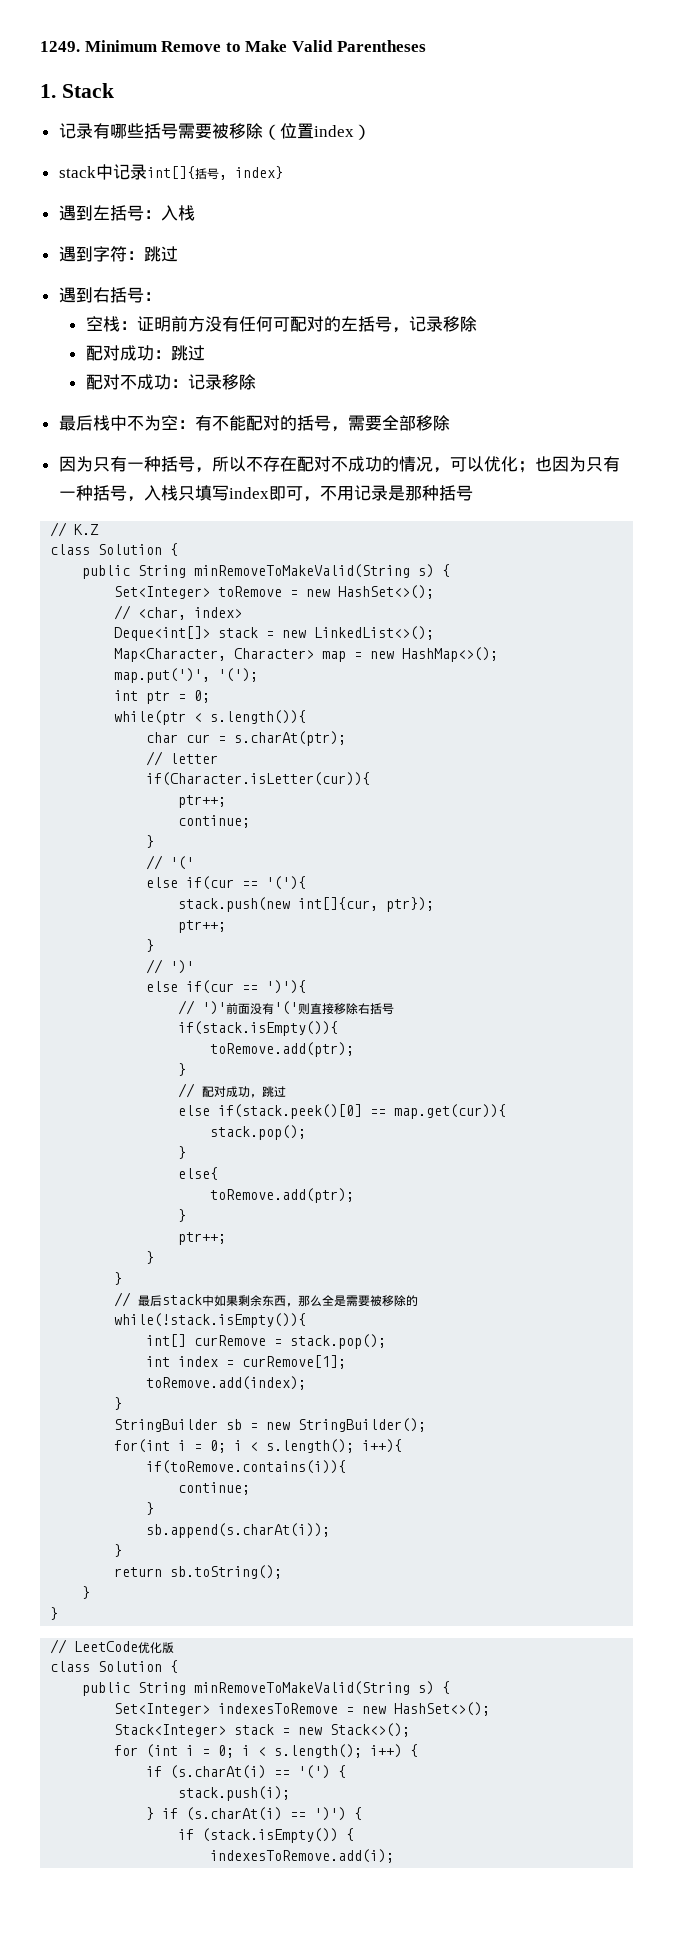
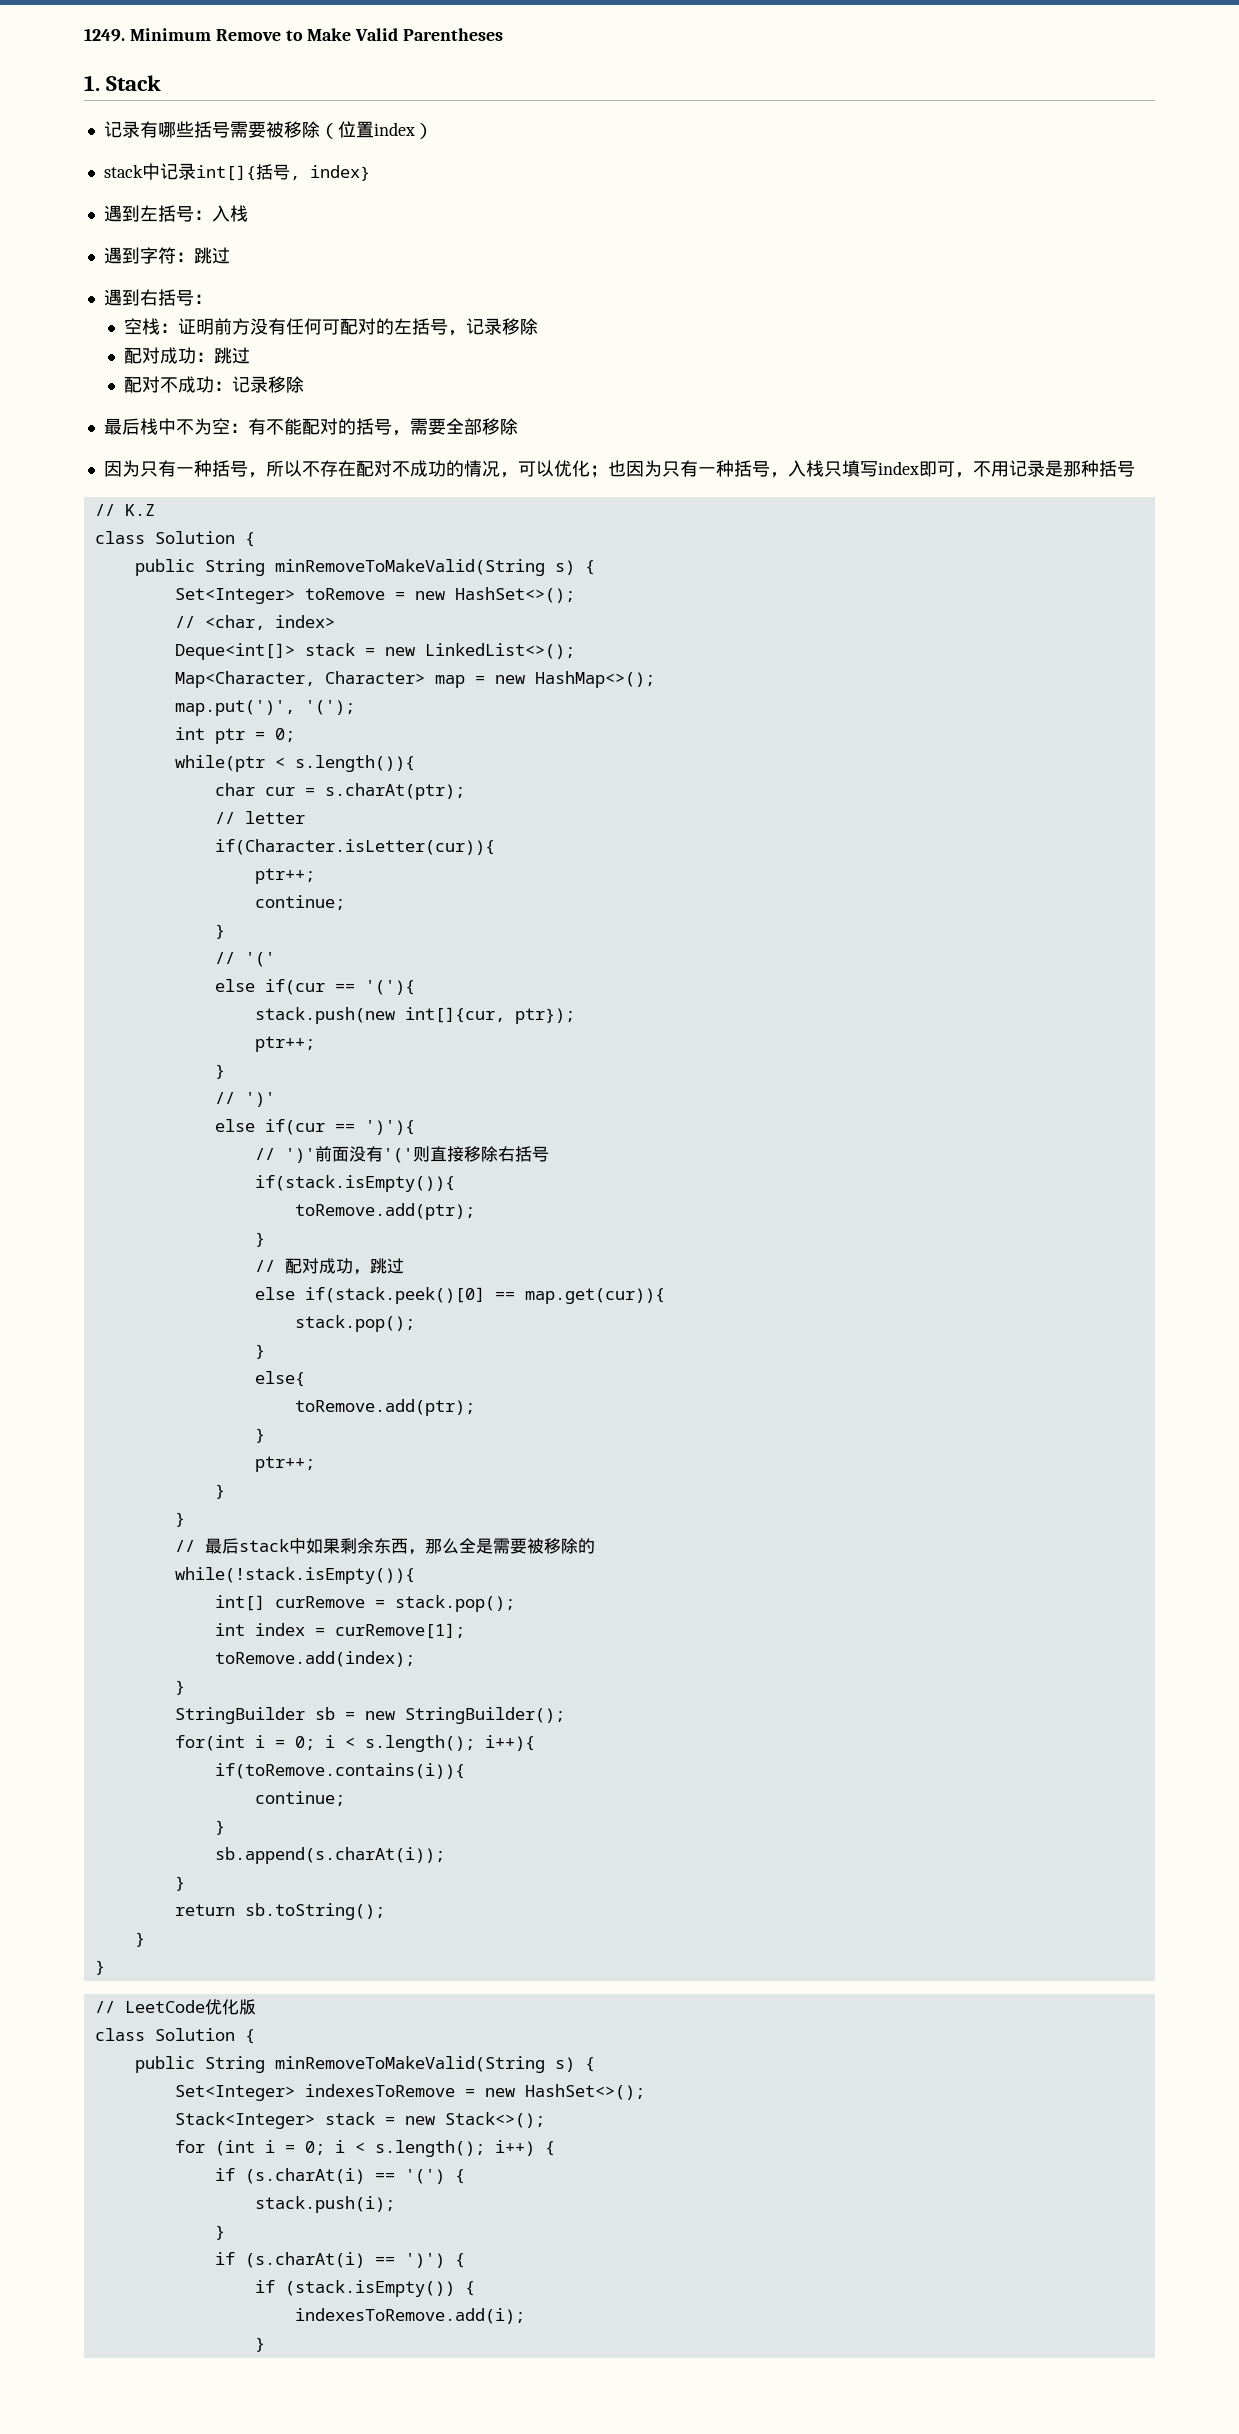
(155, 1813) none -> (225, 2232) //
(395, 1856) none -> [254,2337,265,2352] // }

